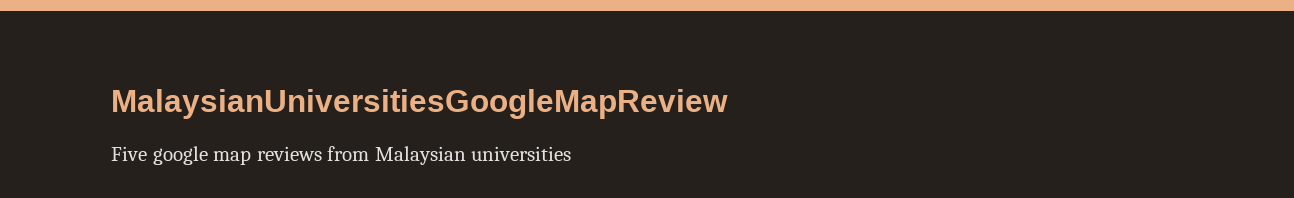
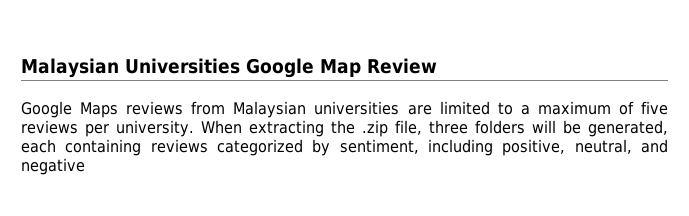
[111,89,728,119] [111,146,572,165] MalaysianUniversitiesGoogleMapReview // Five google map reviews from Malaysian universities -> [21,58,437,78] [21,101,668,118] [21,120,668,137] [21,139,668,156] [21,158,85,175] Malaysian Universities Google Map Review // Google Maps reviews from Malaysian universities are limited to a maximum of five reviews per university. When extracting the .zip file, three folders will be generated, each containing reviews categorized by sentiment, including positive, neutral, and negative

